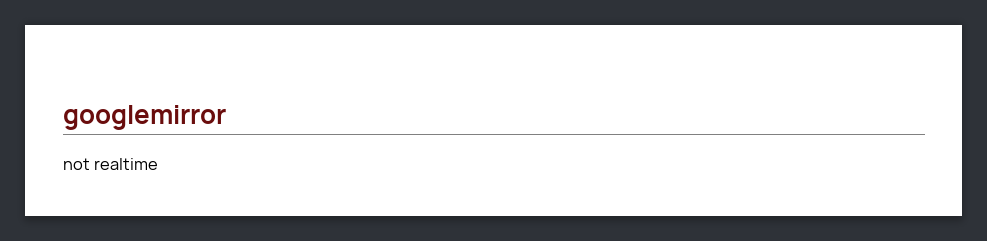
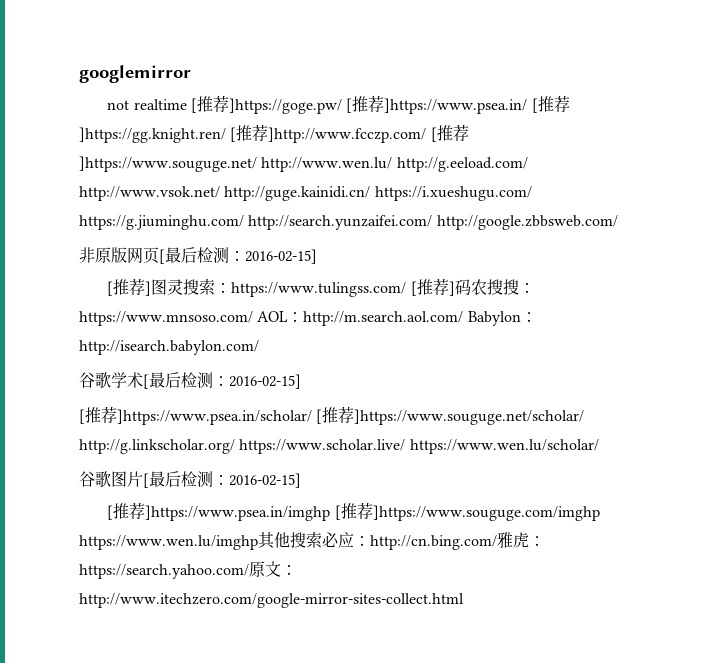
(159, 164) none -> [191,95,570,114] [79,124,469,143] [79,156,528,172] [79,186,532,201] [79,215,618,230] [79,247,317,264] [107,278,535,297] [79,311,537,326] [79,340,259,355] [79,372,301,389] [79,406,585,425] [79,439,599,454] [79,471,301,488] [107,502,600,521] [79,531,545,550] [79,561,297,579] [79,593,464,608] [推荐]https://goge.pw/ [推荐]https://www.psea.in/ [推荐]https://gg.knight.ren/ [推荐]http://www.fcczp.com/ [推荐]https://www.souguge.net/ http://www.wen.lu/ http://g.eeload.com/ http://www.vsok.net/ http://guge.kainidi.cn/ https://i.xueshugu.com/ https://g.jiuminghu.com/ http://search.yunzaifei.com/ http://google.zbbsweb.com/ // 非原版网页[最后检测：2016-02-15] // [推荐]图灵搜索：https://www.tulingss.com/ [推荐]码农搜搜：https://www.mnsoso.com/ AOL：http://m.search.aol.com/ Babylon：http://isearch.babylon.com/ // 谷歌学术[最后检测：2016-02-15] // [推荐]https://www.psea.in/scholar/ [推荐]https://www.souguge.net/scholar/ http://g.linkscholar.org/ https://www.scholar.live/ https://www.wen.lu/scholar/ // 谷歌图片[最后检测：2016-02-15] // [推荐]https://www.psea.in/imghp [推荐]https://www.souguge.com/imghp https://www.wen.lu/imghp其他搜索必应：http://cn.bing.com/雅虎：https://search.yahoo.com/原文：http://www.itechzero.com/google-mirror-sites-collect.html

